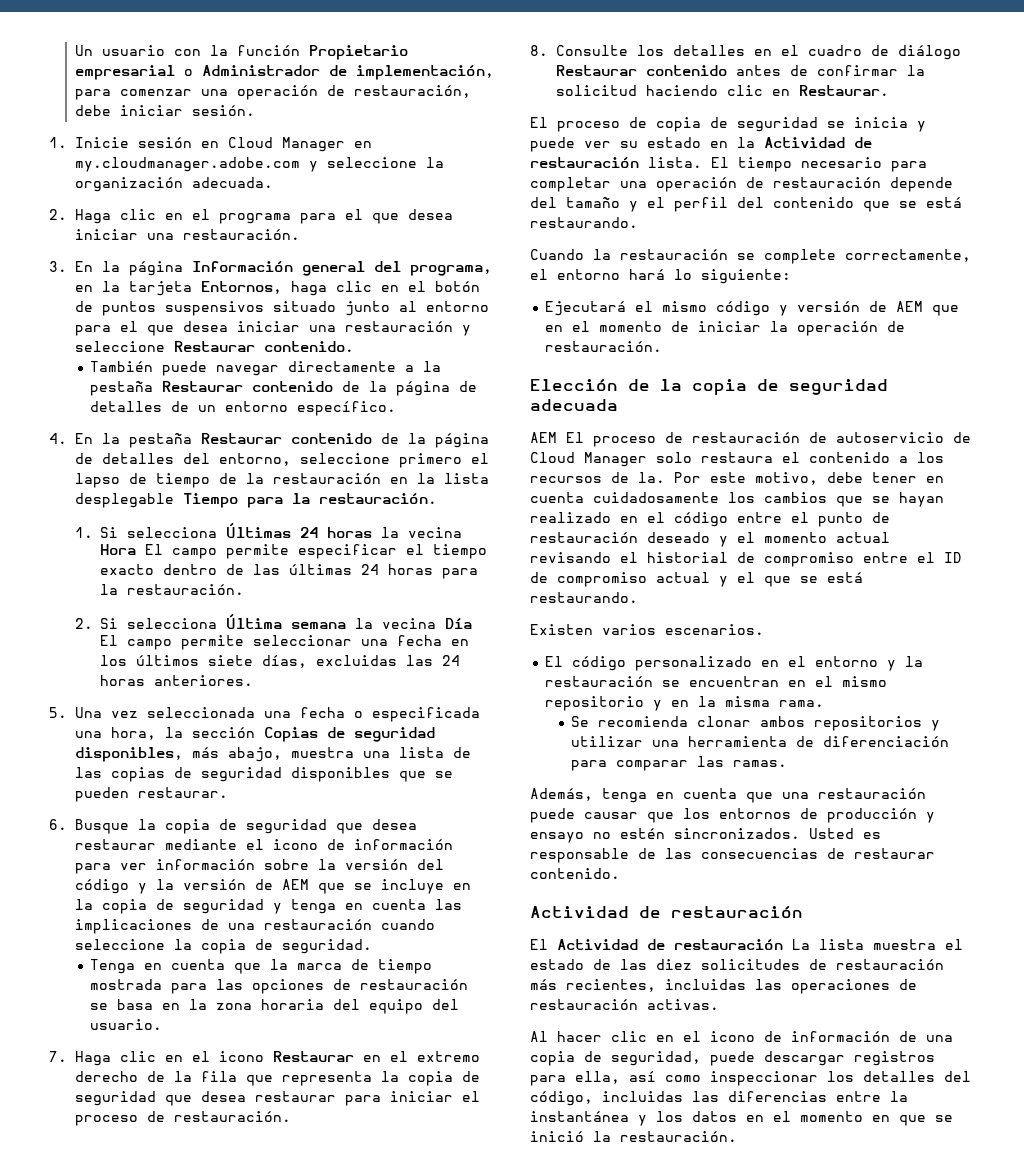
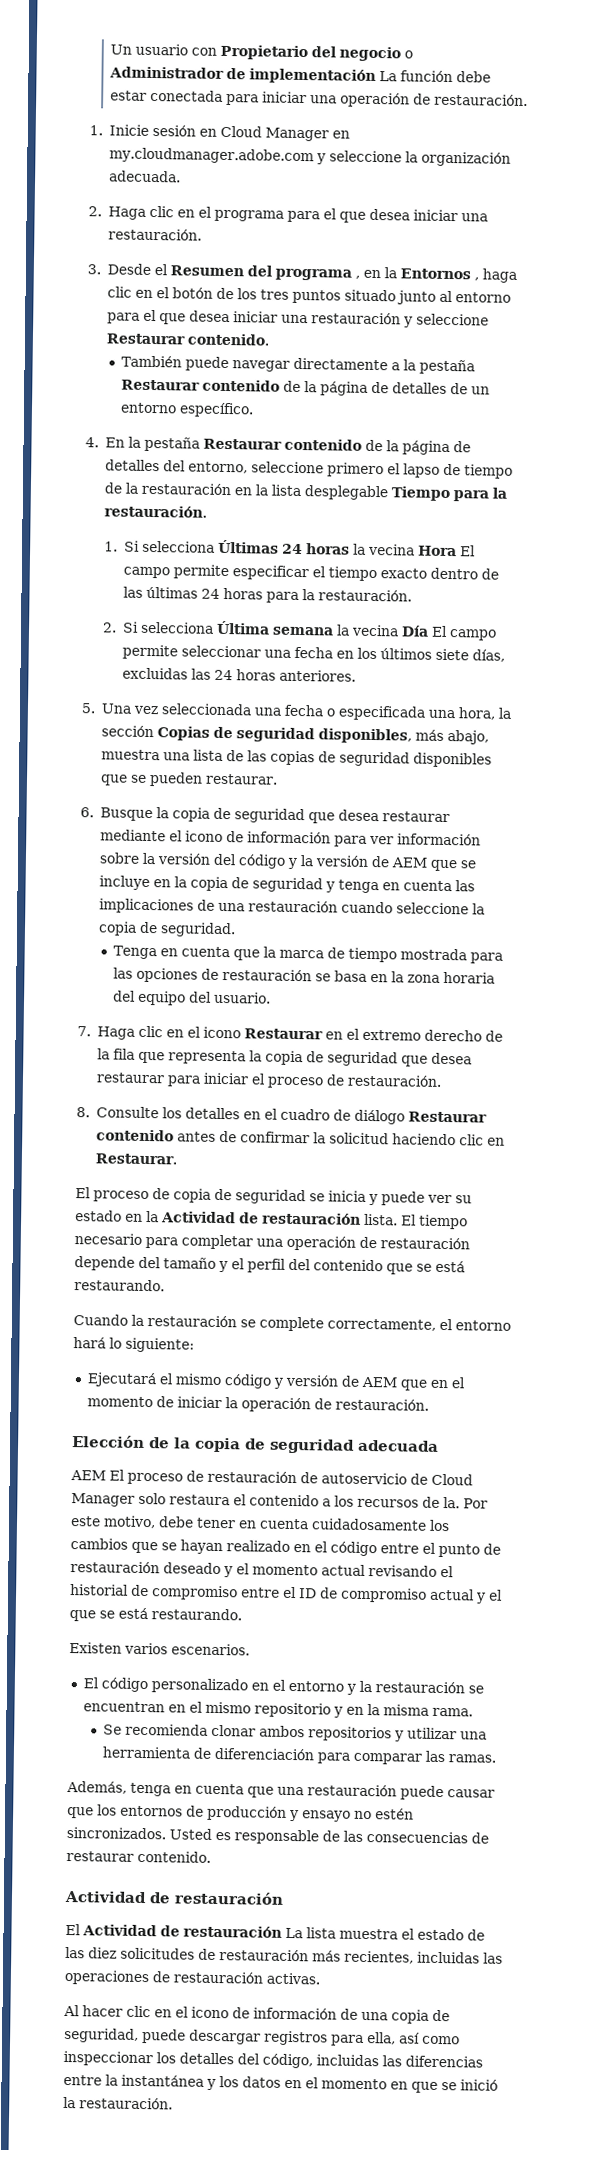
[209,45,408,60] [74,65,494,80] [74,85,471,100] [74,105,255,116] la función Propietario empresarial o Administrador de implementación, para comenzar una operación de restauración, debe iniciar sesión. -> [220,44,414,62] [109,66,492,84] [110,89,529,108] Propietario del negocio o Administrador de implementación La función debe estar conectada para iniciar una operación de restauración.
[74,261,492,276] [74,281,282,296] En la página Información general del programa, en la tarjeta Entornos, -> [107,263,480,281] Desde el Resumen del programa , en la Entornos ,
[101,301,264,316] puntos suspensivos -> [237,288,342,304] los tres puntos

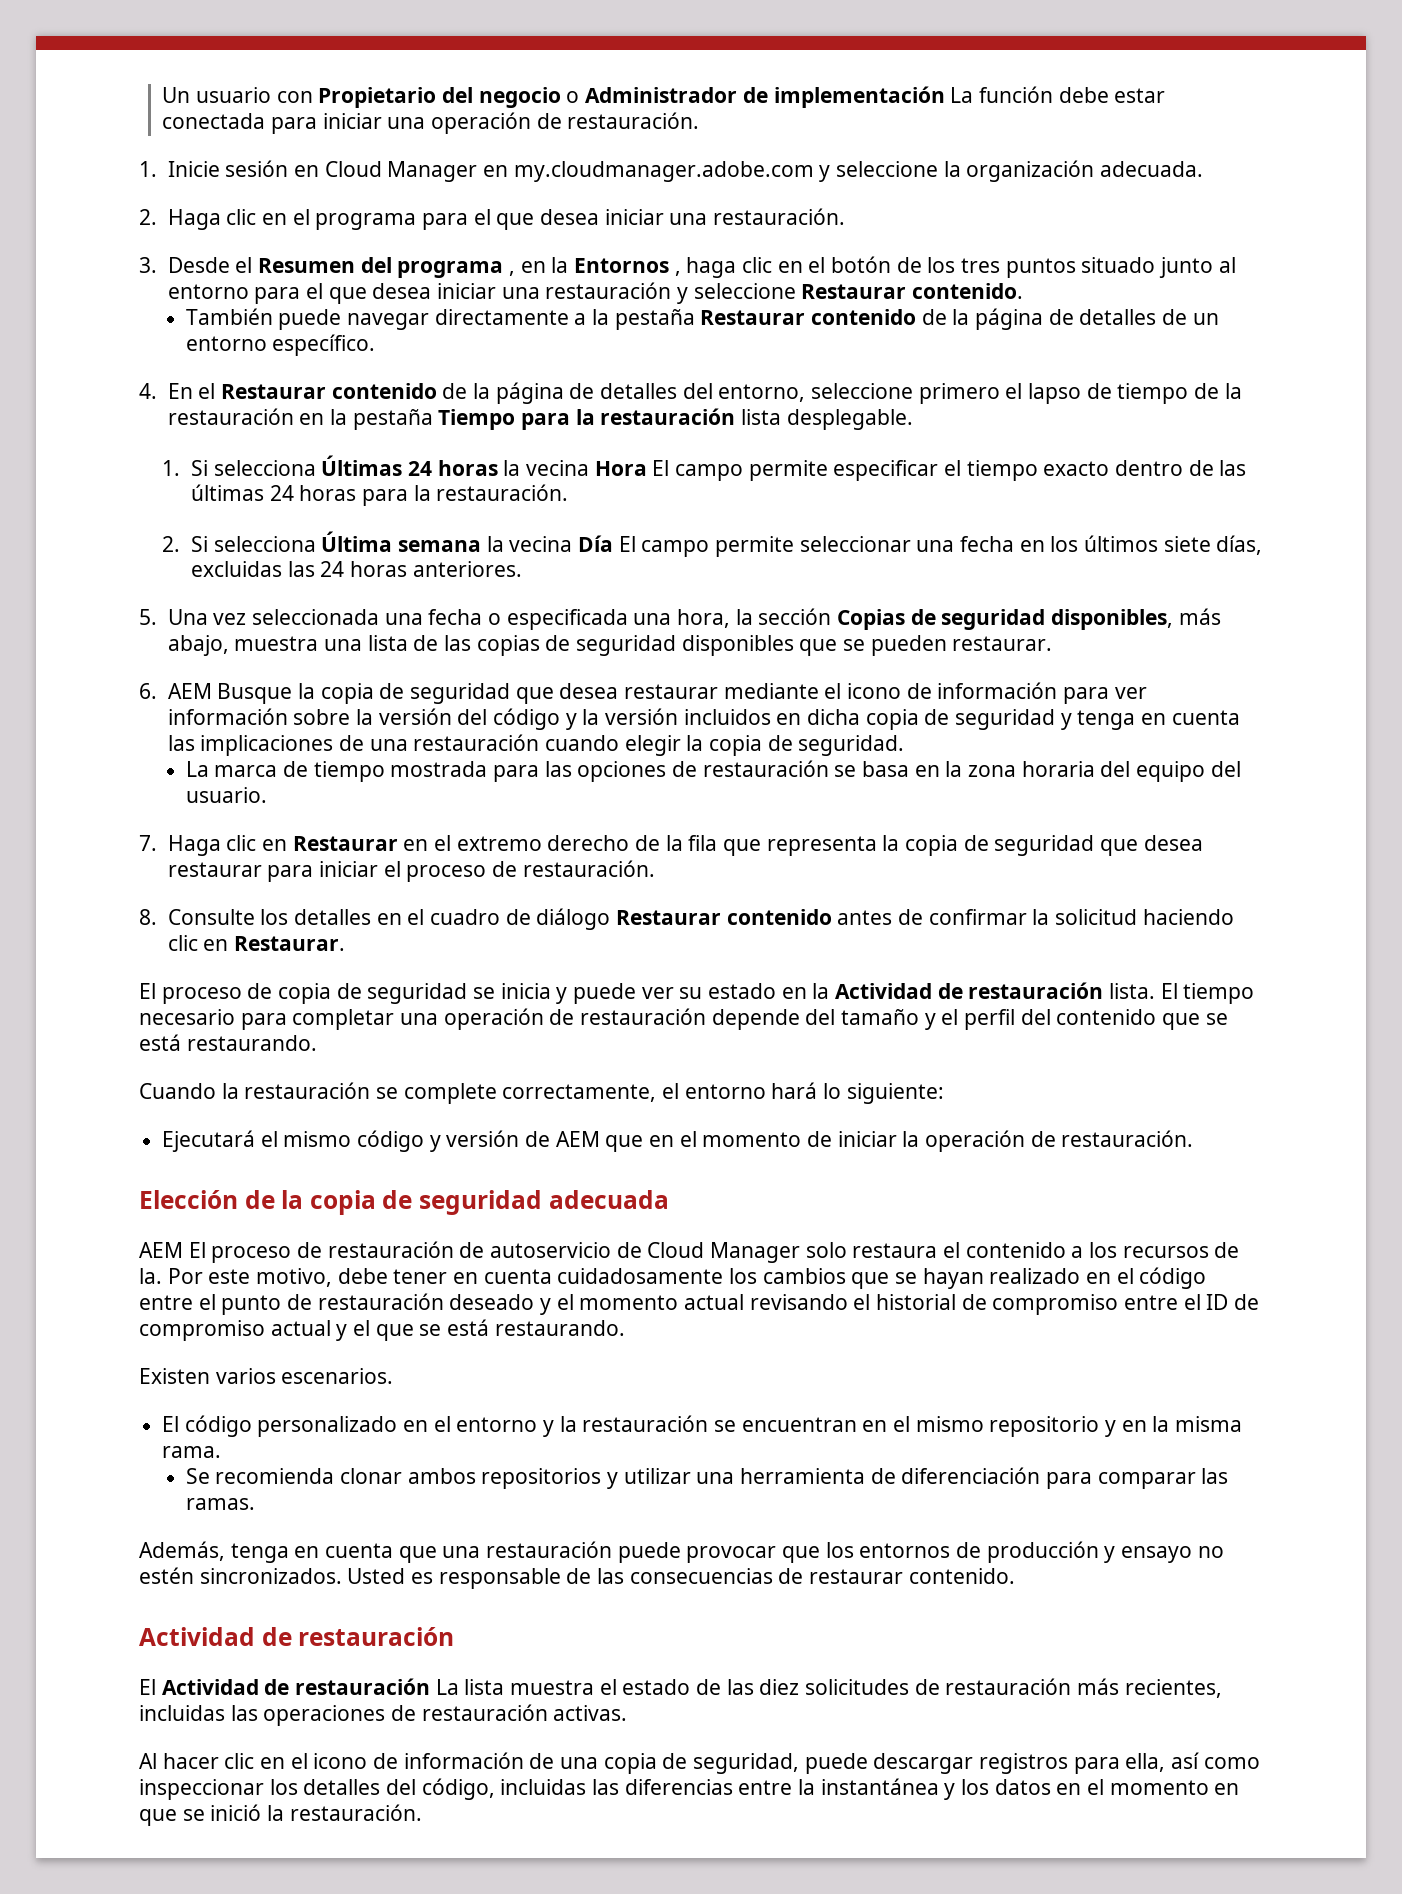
[128,436,201,452] la pestaña -> [198,383,216,399] el
[271,484,389,501] lista desplegable -> [352,409,433,430] pestaña
[104,505,208,518] restauración. -> [600,408,913,430] restauración lista desplegable.
(94, 812) none -> [167,683,212,699] AEM
[371,856,477,872] [99,875,188,891] de AEM que se incluye en la -> [683,709,860,725] incluidos en dicha
[396,902,470,915] seleccione -> [624,735,681,756] elegir
[112,945,276,961] Tenga en cuenta que la -> [185,761,209,777] La
[187,1026,242,1039] el icono -> (287, 845) none
[447,1789,495,1798] causar -> [686,1546,777,1563] provocar

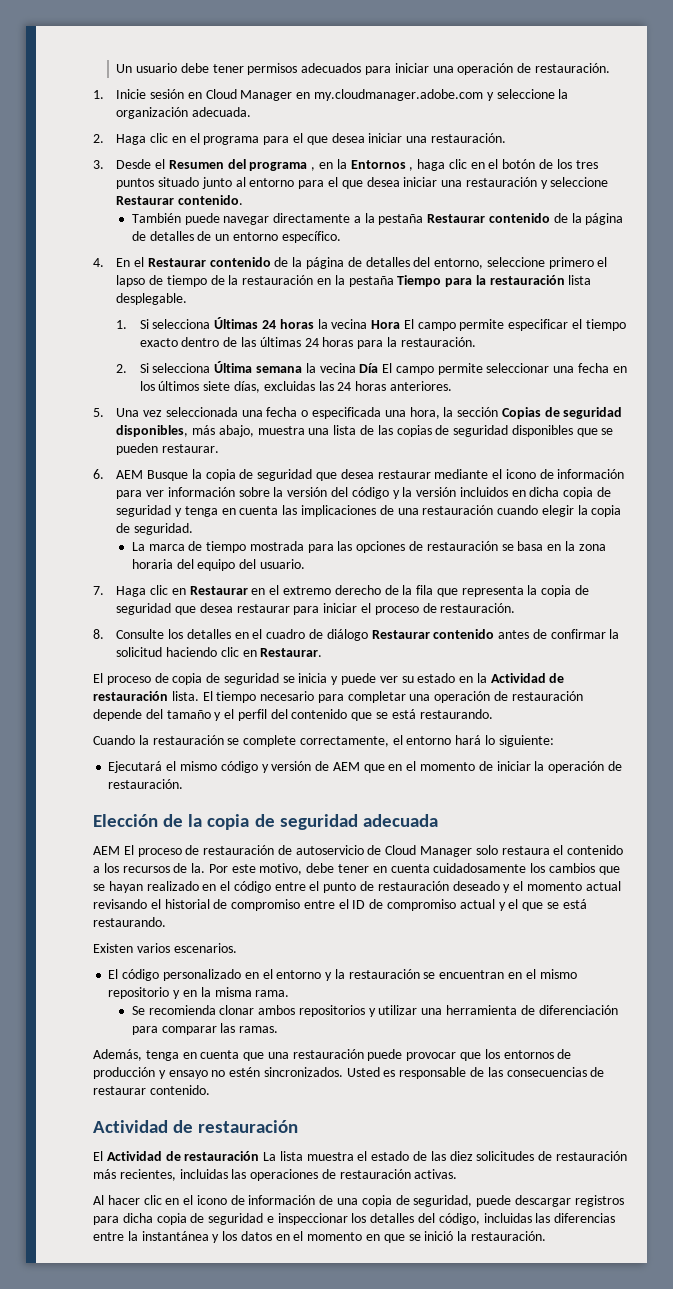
[276,86,1166,108] [162,113,266,129] con Propietario del negocio o Administrador de implementación La función debe estar conectada -> [180,63,362,75] debe tener permisos adecuados
[1125,1752,1260,1772] ella, así como -> [122,1213,274,1225] dicha copia de seguridad e

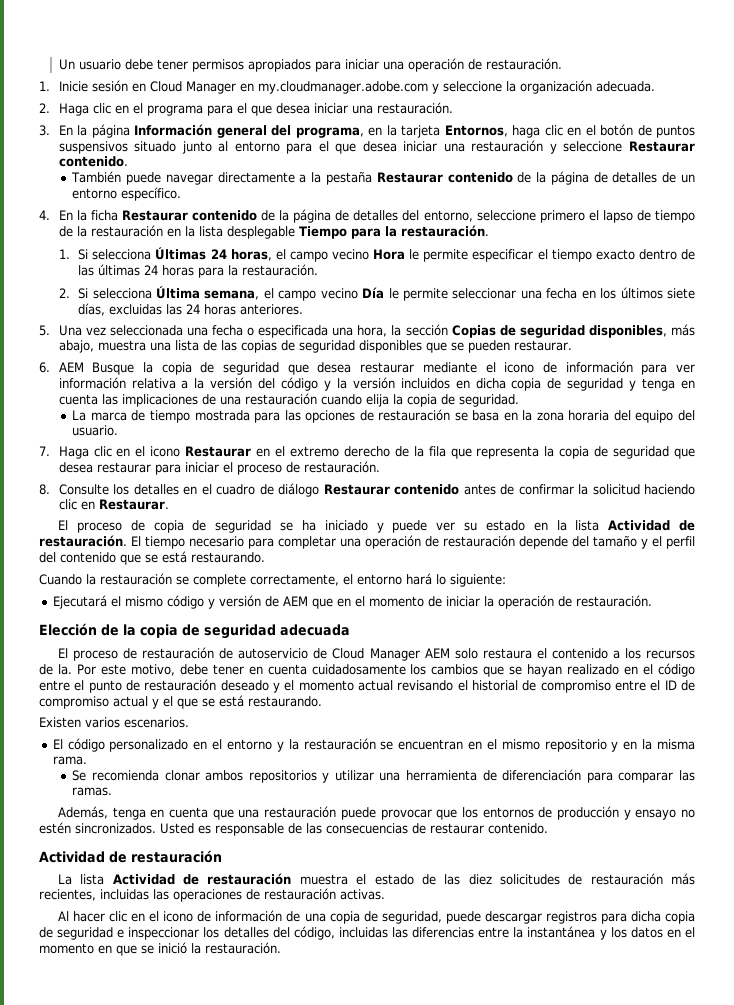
[301,63,362,73] adecuados -> [247,59,311,72] apropiados
[116,159,414,171] Desde el Resumen del programa , en la Entornos , -> [58,124,508,138] En la página Información general del programa, en la tarjeta Entornos,
[556,159,598,169] [116,178,155,189] los tres puntos -> [655,125,695,138] [58,141,128,154] puntos suspensivos
[134,257,145,267] el -> [76,210,118,221] la ficha
[348,276,394,287] pestaña -> [198,226,295,239] lista desplegable
[489,275,592,285] [116,293,188,305] restauración lista desplegable. -> [400,225,489,237] restauración.
[279,319,456,331] horas la vecina Hora El campo -> [230,249,420,262] horas, el campo vecino Hora le
[256,363,434,375] semana la vecina Día El campo -> [204,287,399,301] semana, el campo vecino Día le
[238,487,270,497] sobre -> [131,378,189,389] relativa a
[541,505,574,517] elegir -> [365,394,389,407] elija
(186, 591) none -> [135,446,181,457] el icono
[298,673,328,683] inicia -> [301,520,368,531] ha iniciado
[490,673,565,683] [93,691,199,701] Actividad de restauración lista. -> [575,520,696,531] [39,535,127,547] lista Actividad de restauración.
[93,846,120,855] AEM -> (350, 630) none
(473, 851) none -> [424,648,450,658] AEM
[93,1151,303,1161] El Actividad de restauración La lista -> [58,873,292,885] La lista Actividad de restauración

